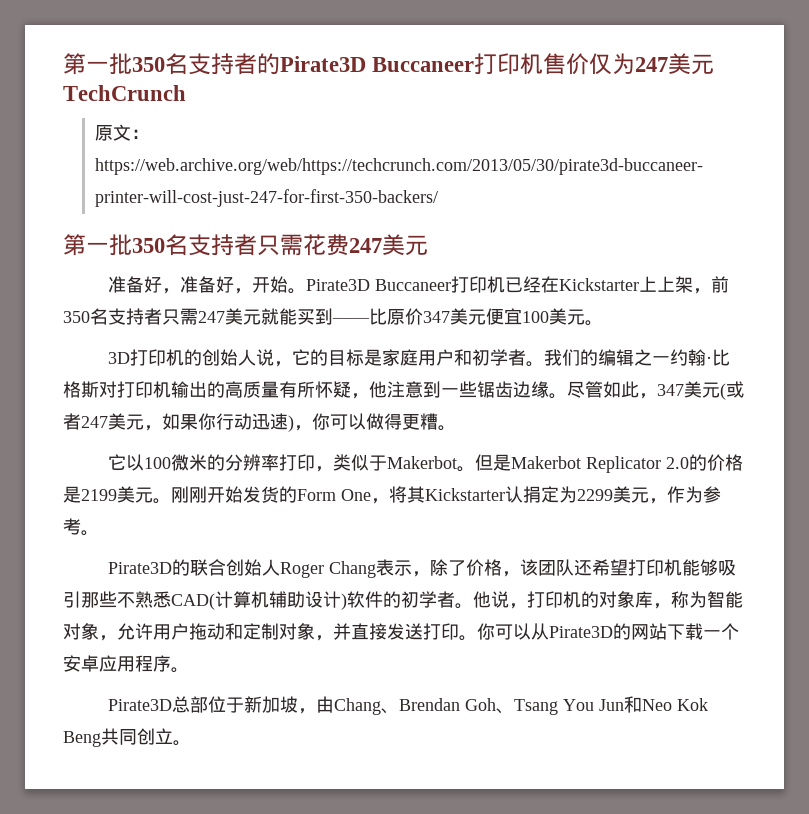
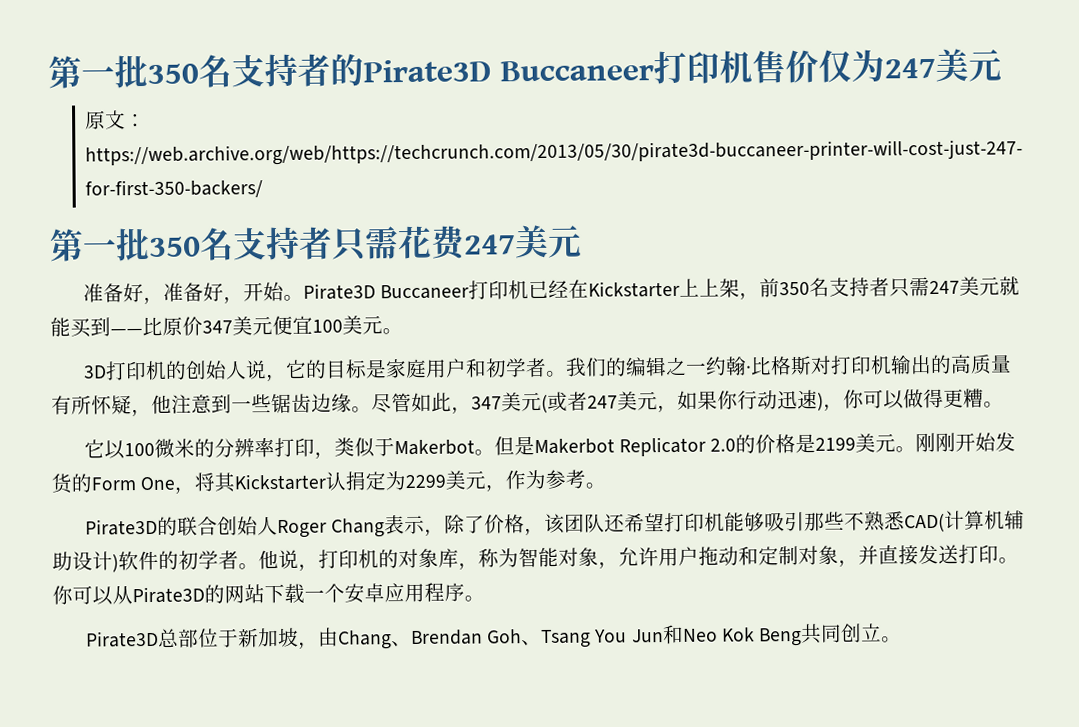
[63,85,186,101] TechCrunch -> (1002, 65) none

